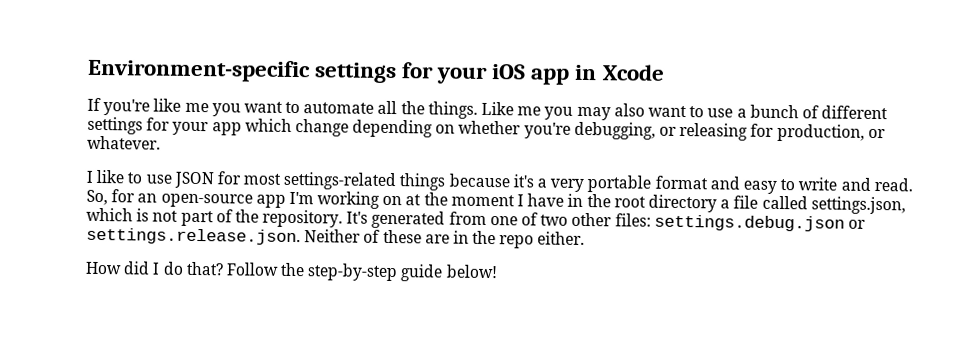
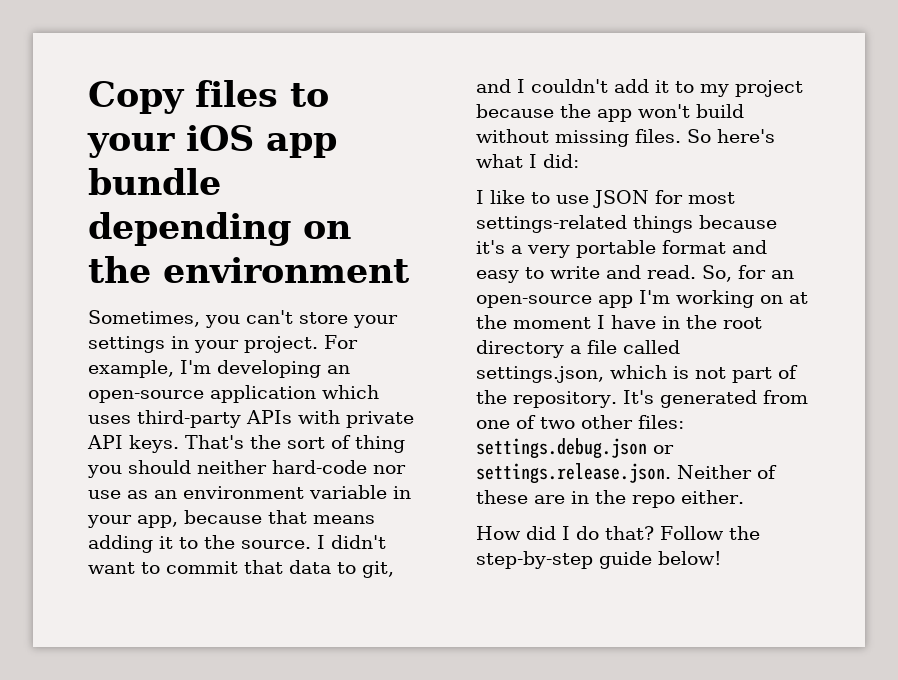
[87,58,665,85] [87,97,889,121] [87,116,886,142] [87,135,161,150] Environment-specific settings for your iOS app in Xcode // If you're like me you want to automate all the things. Like me you may also want to use a bunch of different settings for your app which change depending on whether you're debugging, or releasing for production, or whatever. -> [88,80,329,114] [87,125,337,158] [88,168,221,195] [88,212,351,246] [88,256,409,283] [88,310,398,328] [88,335,358,353] [88,360,350,378] [88,385,379,403] [88,410,414,428] [87,435,405,453] [87,460,406,478] [88,485,411,499] [87,510,375,528] [88,535,386,553] [88,560,394,578] [476,79,803,97] [476,104,744,122] [476,129,775,147] [476,154,579,168] Copy files to your iOS app bundle depending on the environment // Sometimes, you can't store your settings in your project. For example, I'm developing an open-source application which uses third-party APIs with private API keys. That's the sort of thing you should neither hard-code nor use as an environment variable in your app, because that means adding it to the source. I didn't want to commit that data to git, and I couldn't add it to my project because the app won't build without missing files. So here's what I did:

